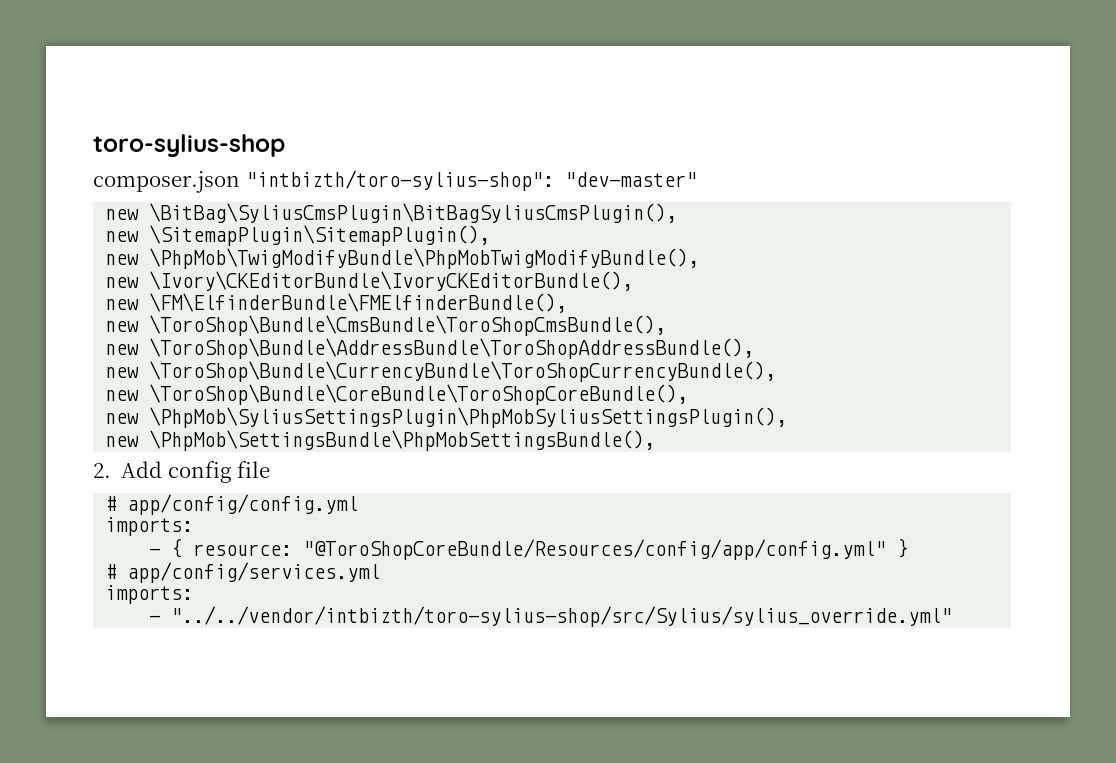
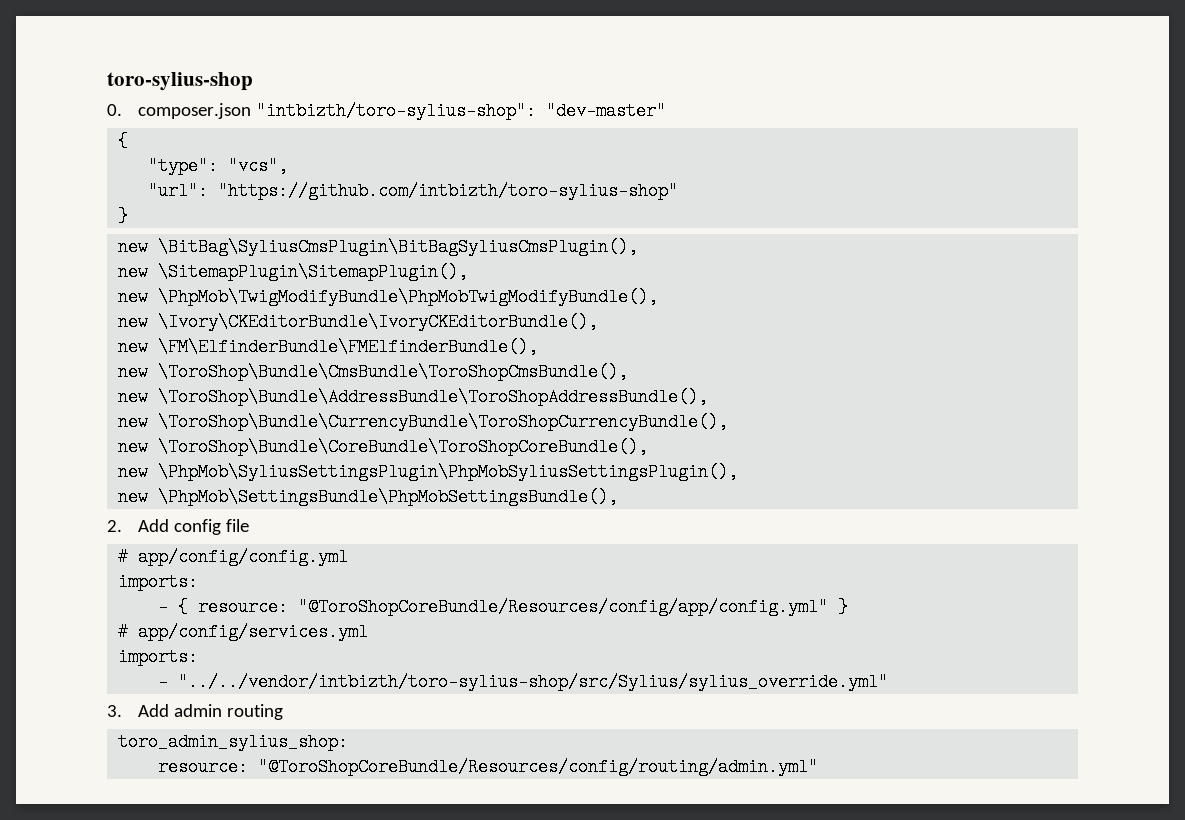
(285, 145) none -> [107,104,122,116] 0.
(697, 179) none -> [118,132,129,150] [148,157,289,175] [148,182,679,200] [118,207,129,225] // { // "type": "vcs", // "url": "https://github.com/intbizth/toro-sylius-shop" // }
(953, 616) none -> [107,704,284,720] [118,733,349,751] [158,758,819,776] // 3. Add admin routing // toro_admin_sylius_shop: // resource: "@ToroShopCoreBundle/Resources/config/routing/admin.yml"

